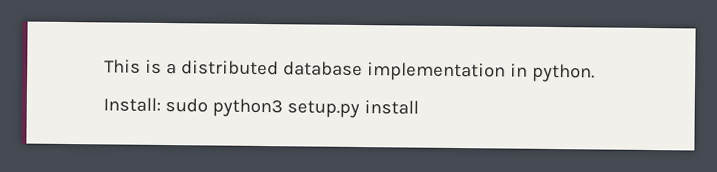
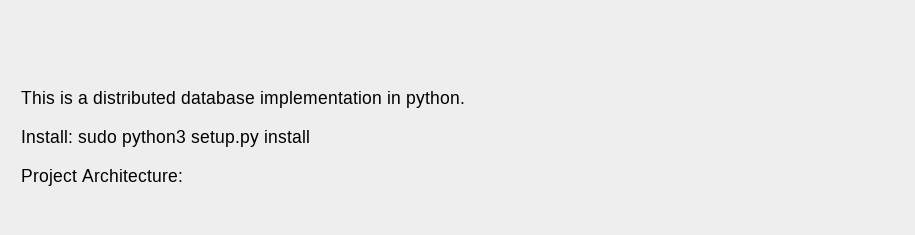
(419, 107) none -> [21,169,183,186] // Project Architecture:

